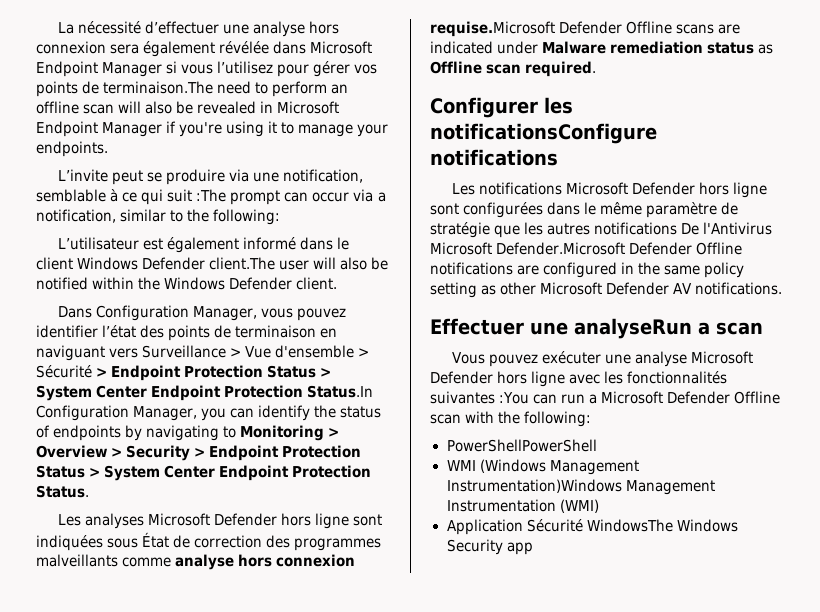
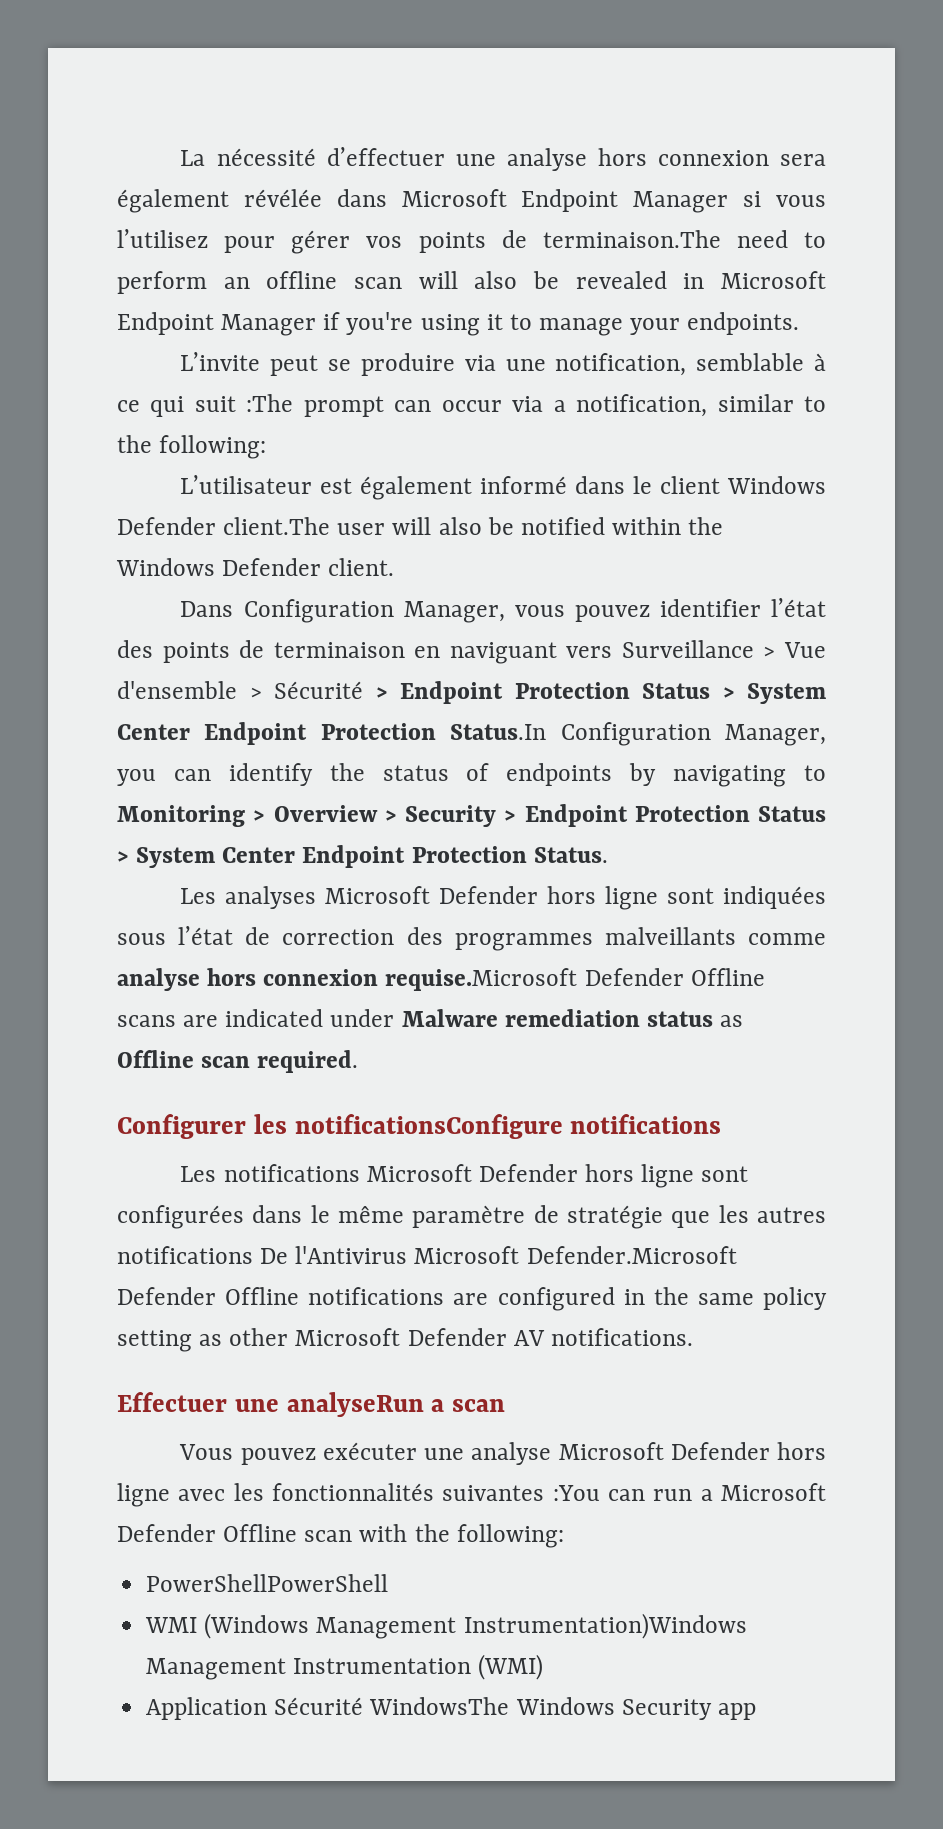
[142,532,170,548] État -> [178,926,234,945] l’état

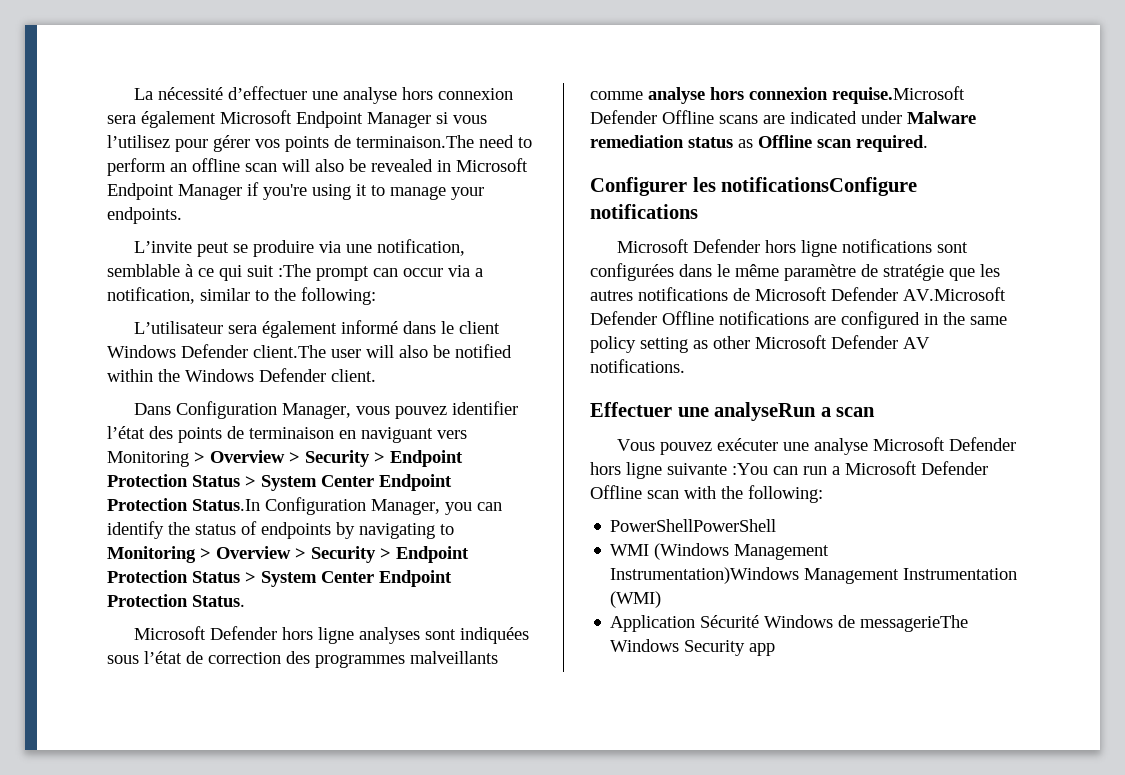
[243,189,387,207] révélée dans -> (216, 119) none
[320,478,353,494] est -> [228,325,258,334] sera
[621,640,826,658] [117,681,363,699] Surveillance > Vue d'ensemble > Sécurité -> [107,450,370,467] Monitoring > Overview > Security
[180,886,659,910] Les analyses Microsoft Defender hors ligne -> [134,626,421,644] Microsoft Defender hors ligne analyses
[180,1164,695,1188] Les notifications Microsoft Defender hors ligne -> [617,239,933,257] Microsoft Defender hors ligne notifications
[260,1246,737,1264] De l'Antivirus Microsoft Defender.Microsoft -> [733,287,1006,301] de Microsoft Defender AV.Microsoft
[178,1483,545,1501] avec les fonctionnalités suivantes -> [667,463,727,475] suivante
[369,1697,510,1715] WindowsThe -> [764,615,969,632] Windows de messagerieThe

